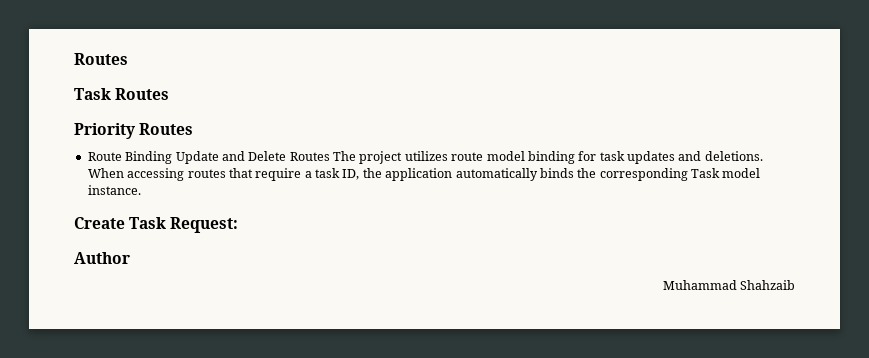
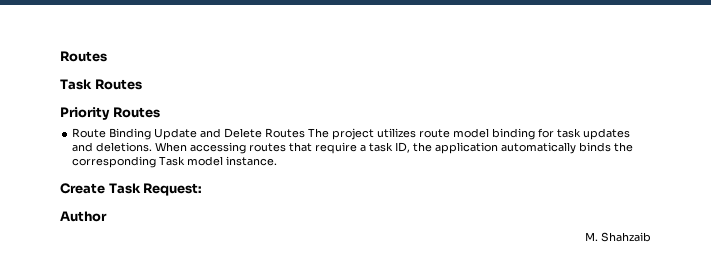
[662,280,737,290] Muhammad -> [585,232,598,241] M.

